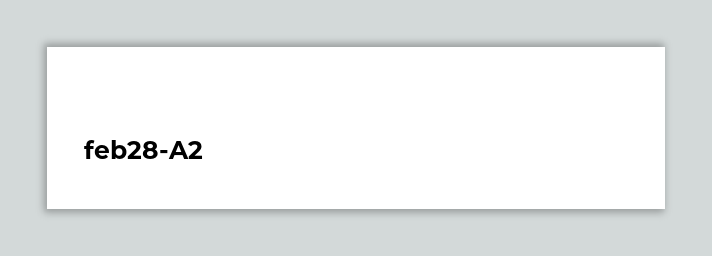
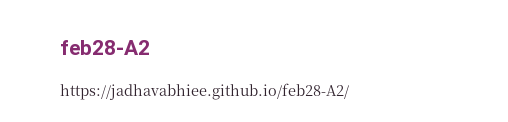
(203, 149) none -> [60,83,349,100] // https://jadhavabhiee.github.io/feb28-A2/

